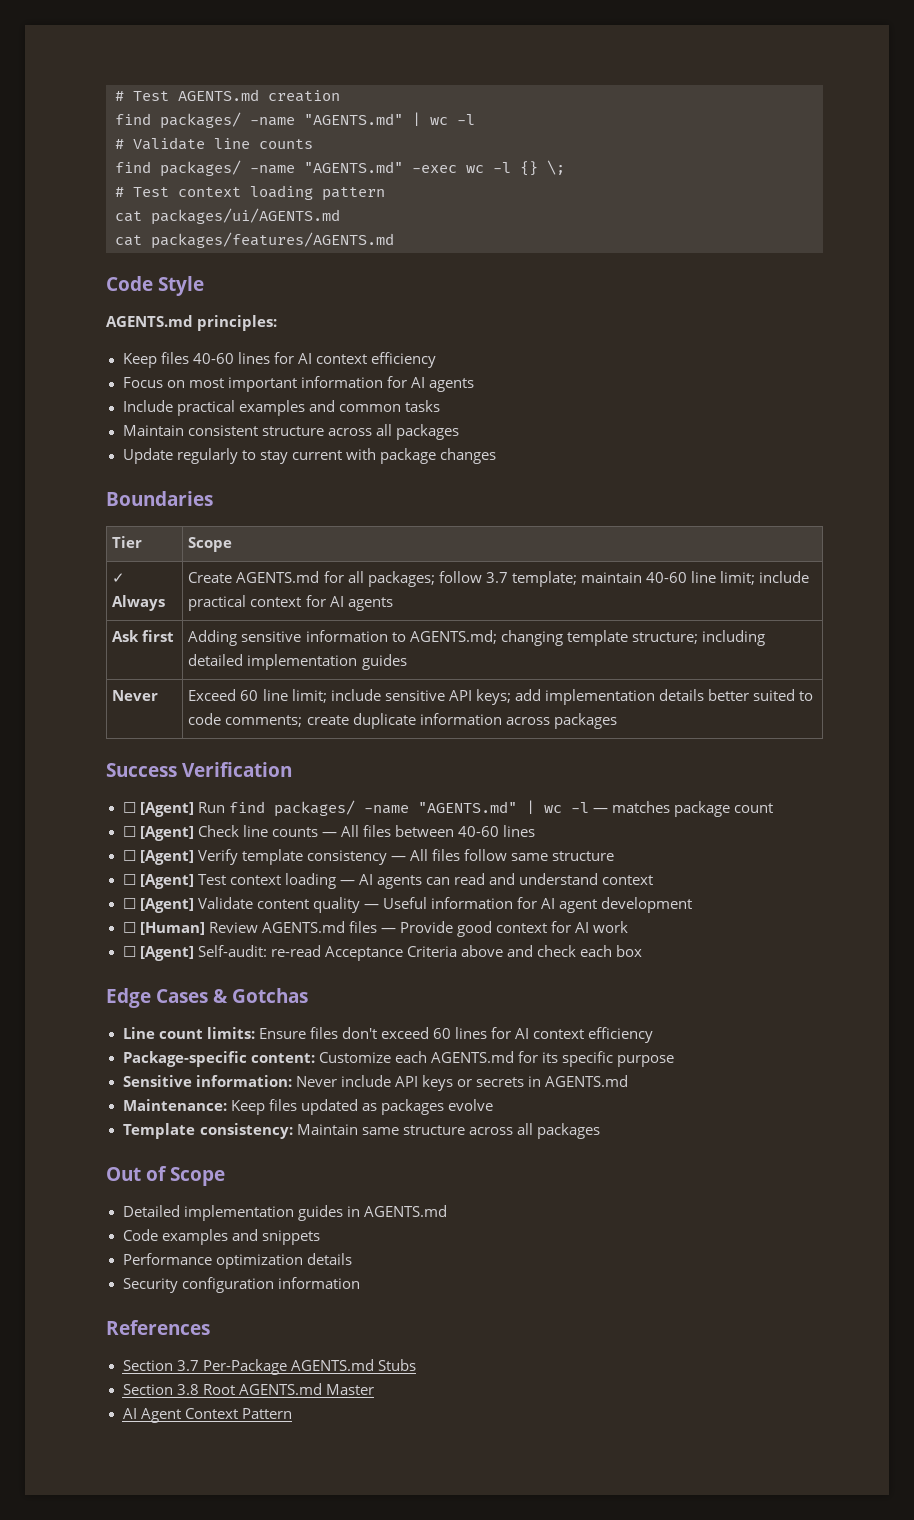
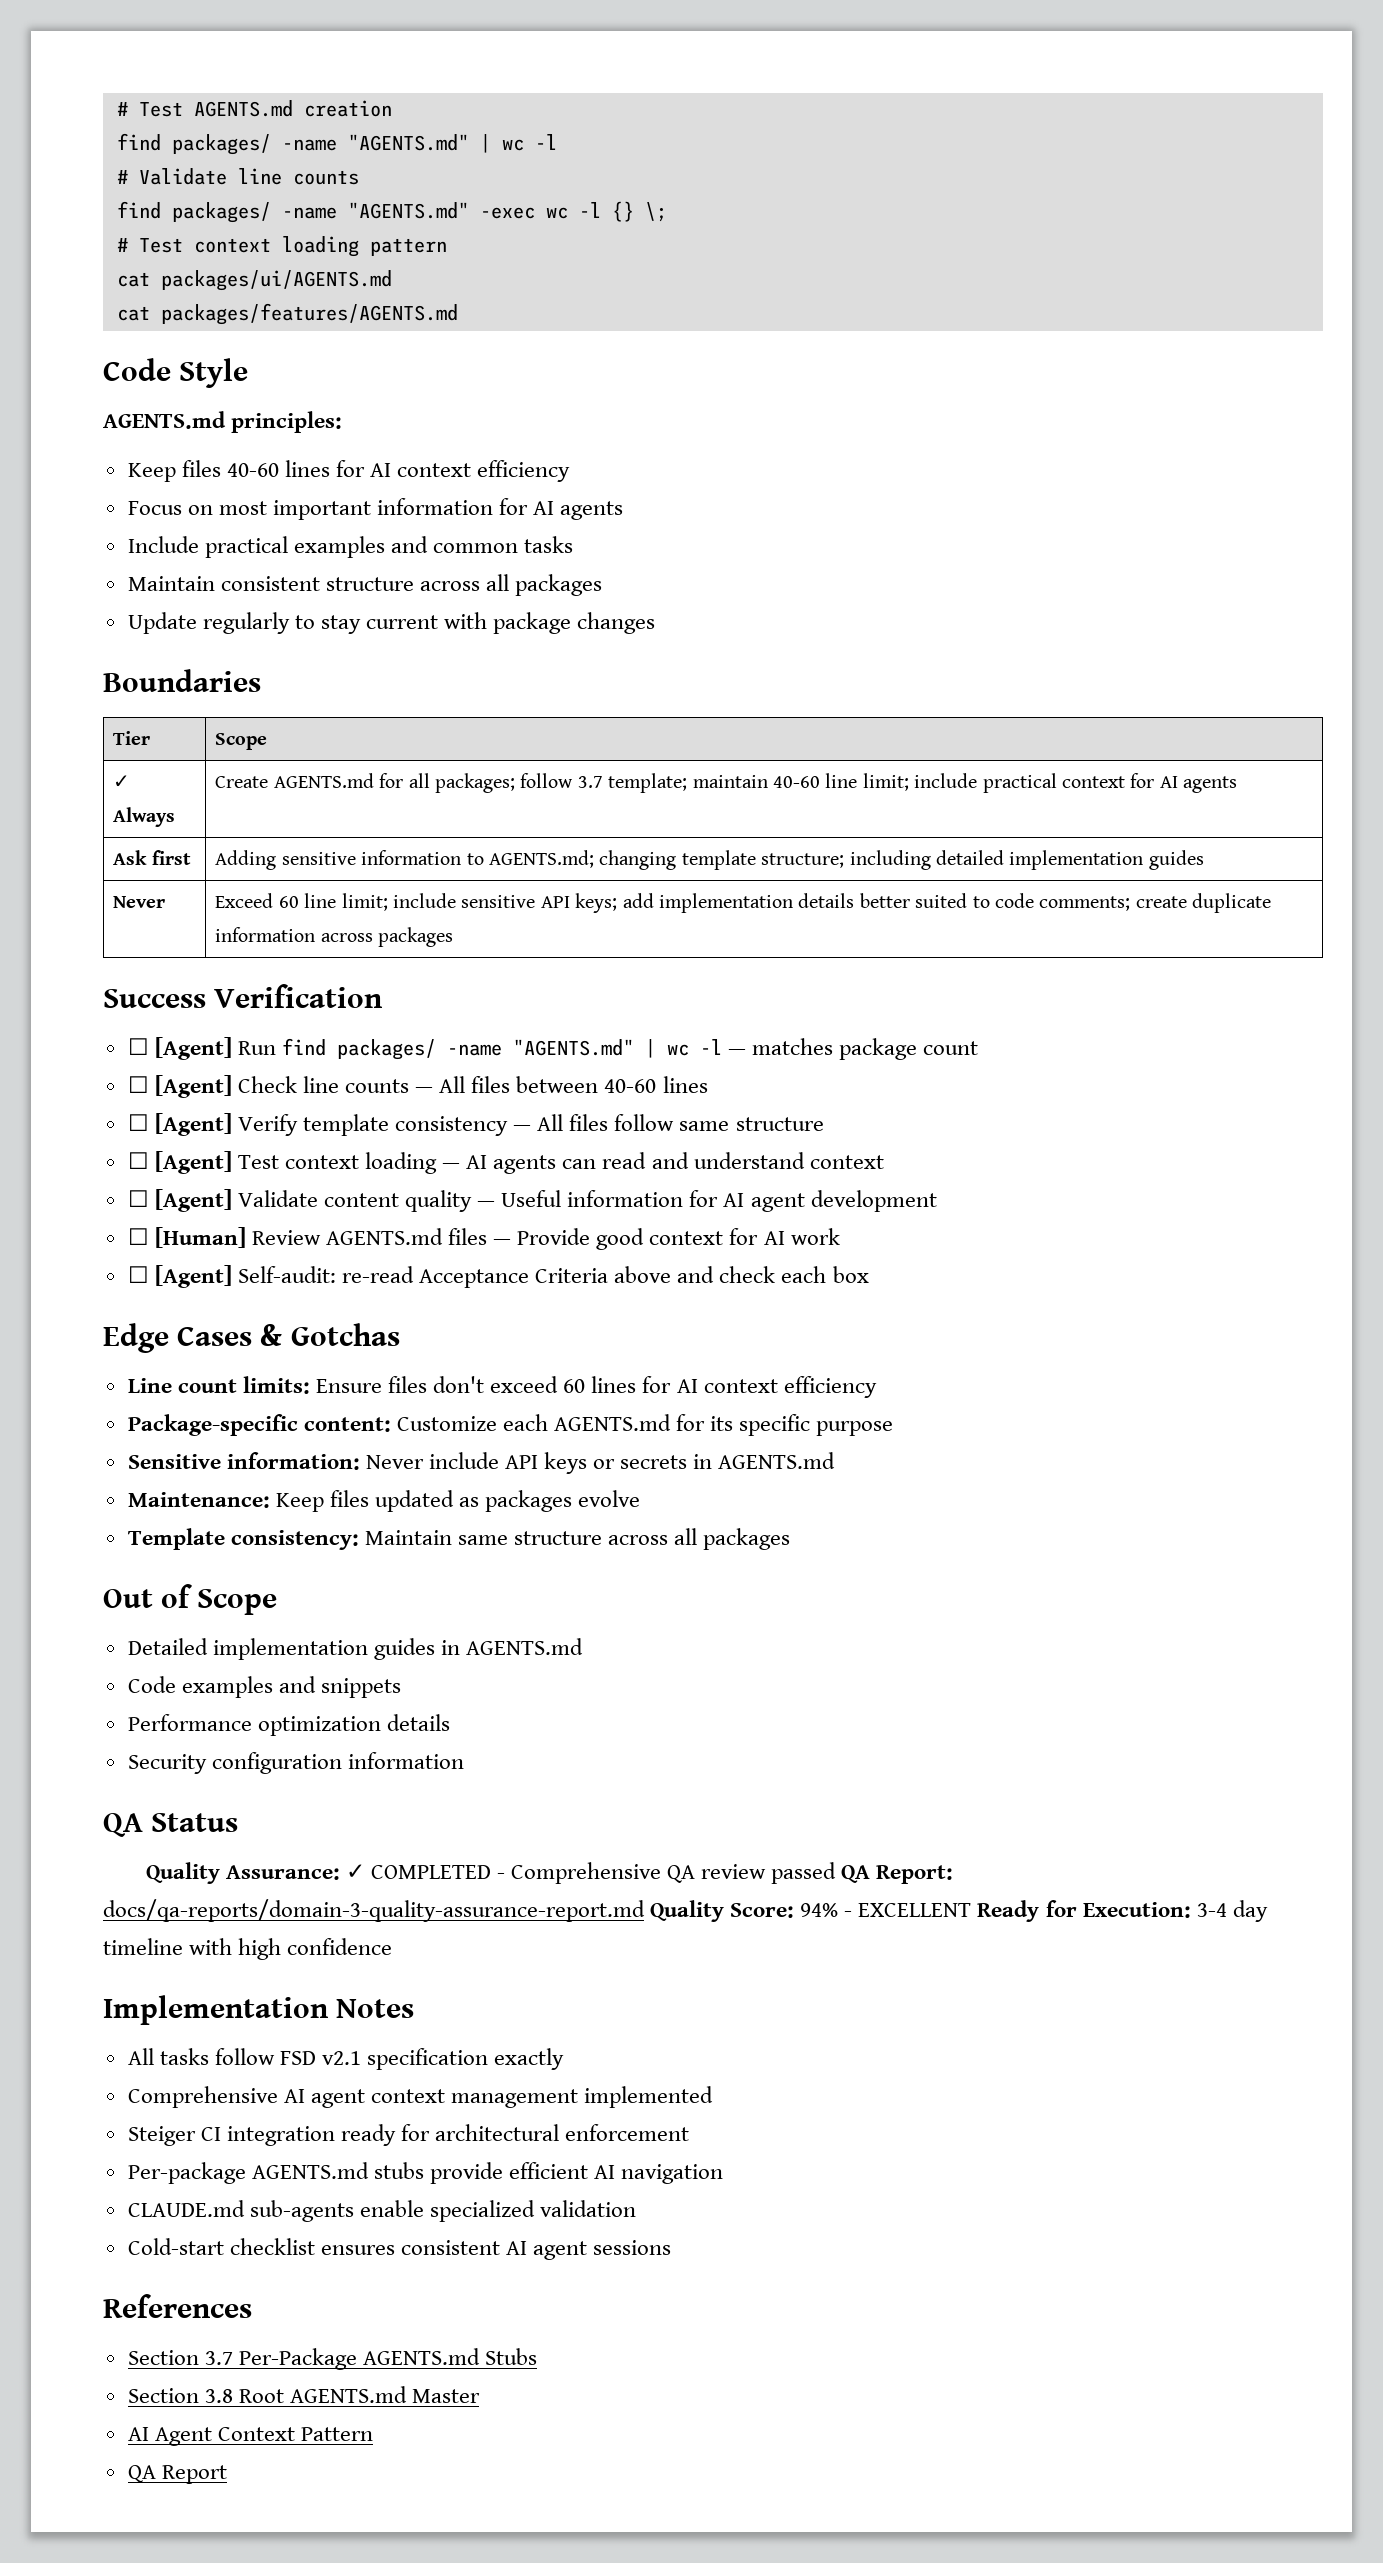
(360, 1283) none -> [103,1813,239,1837] [145,1862,954,1884] [103,1899,1268,1922] [103,1938,393,1960] [103,1995,415,2025] [127,2048,565,2070] [127,2086,714,2108] [127,2124,690,2146] [127,2162,724,2184] [127,2200,637,2222] [127,2238,672,2260] // QA Status // Quality Assurance: ✓ COMPLETED - Comprehensive QA review passed QA Report: docs/qa-reports/domain-3-quality-assurance-report.md Quality Score: 94% - EXCELLENT Ready for Execution: 3-4 day timeline with high confidence // Implementation Notes // All tasks follow FSD v2.1 specification exactly // Comprehensive AI agent context management implemented // Steiger CI integration ready for architectural enforcement // Per-package AGENTS.md stubs provide efficient AI navigation // CLAUDE.md sub-agents enable specialized validation // Cold-start checklist ensures consistent AI agent sessions
(292, 1413) none -> [127,2465,227,2484] // QA Report

